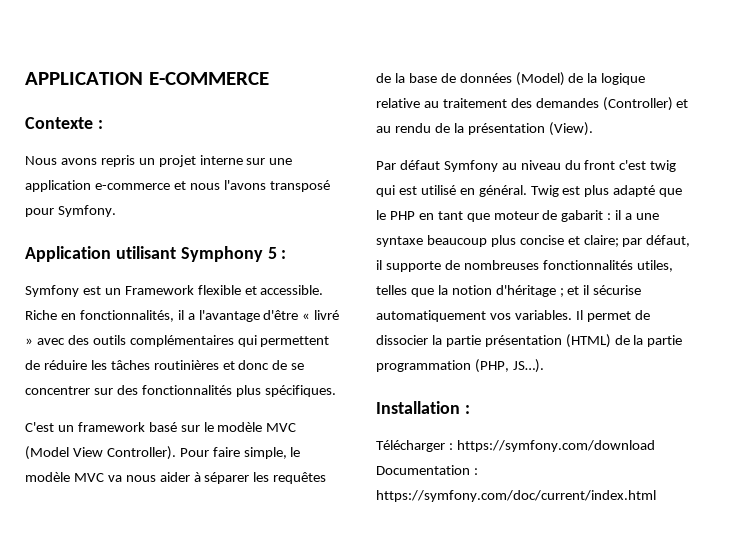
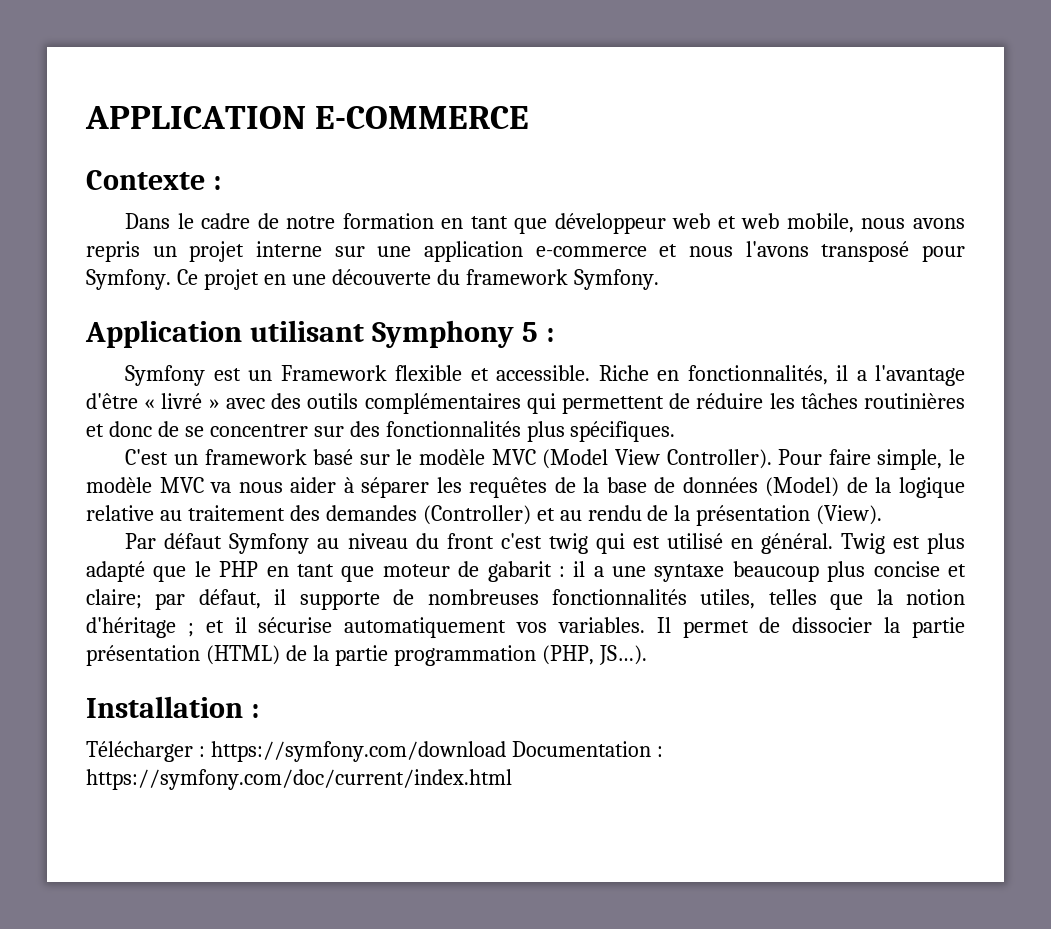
[25,156,57,165] Nous -> [125,213,906,234] Dans le cadre de notre formation en tant que développeur web et web mobile, nous
(116, 211) none -> [176,269,659,290] Ce projet en une découverte du framework Symfony.

